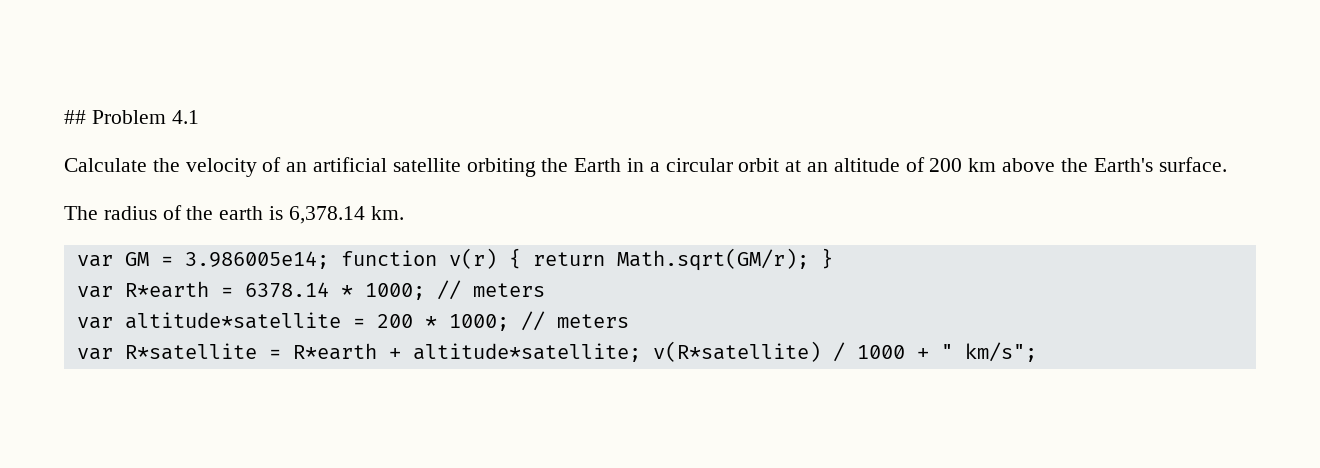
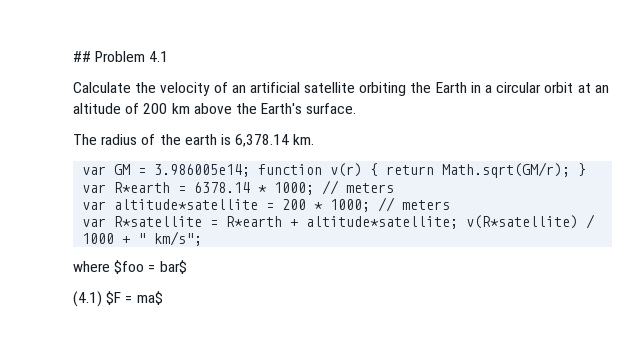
(1037, 352) none -> [73,260,187,274] [73,291,163,307] // where $foo = bar$ // (4.1) $F = ma$

